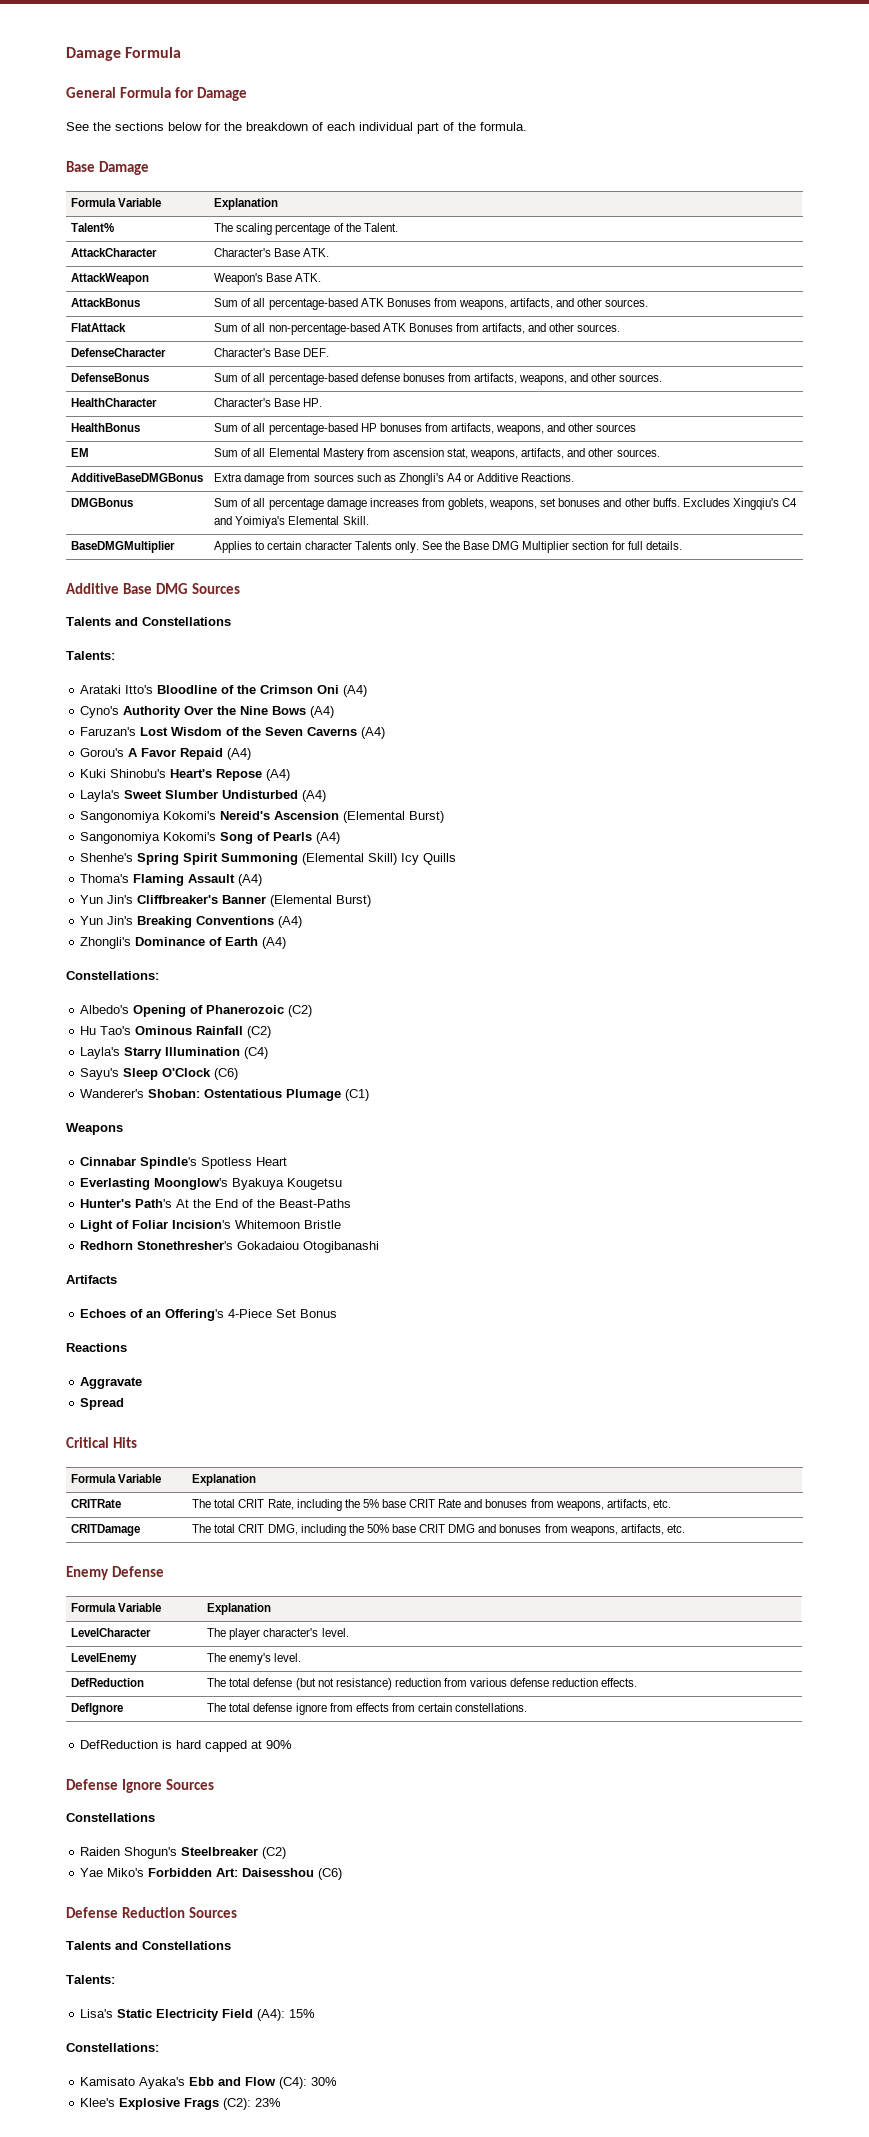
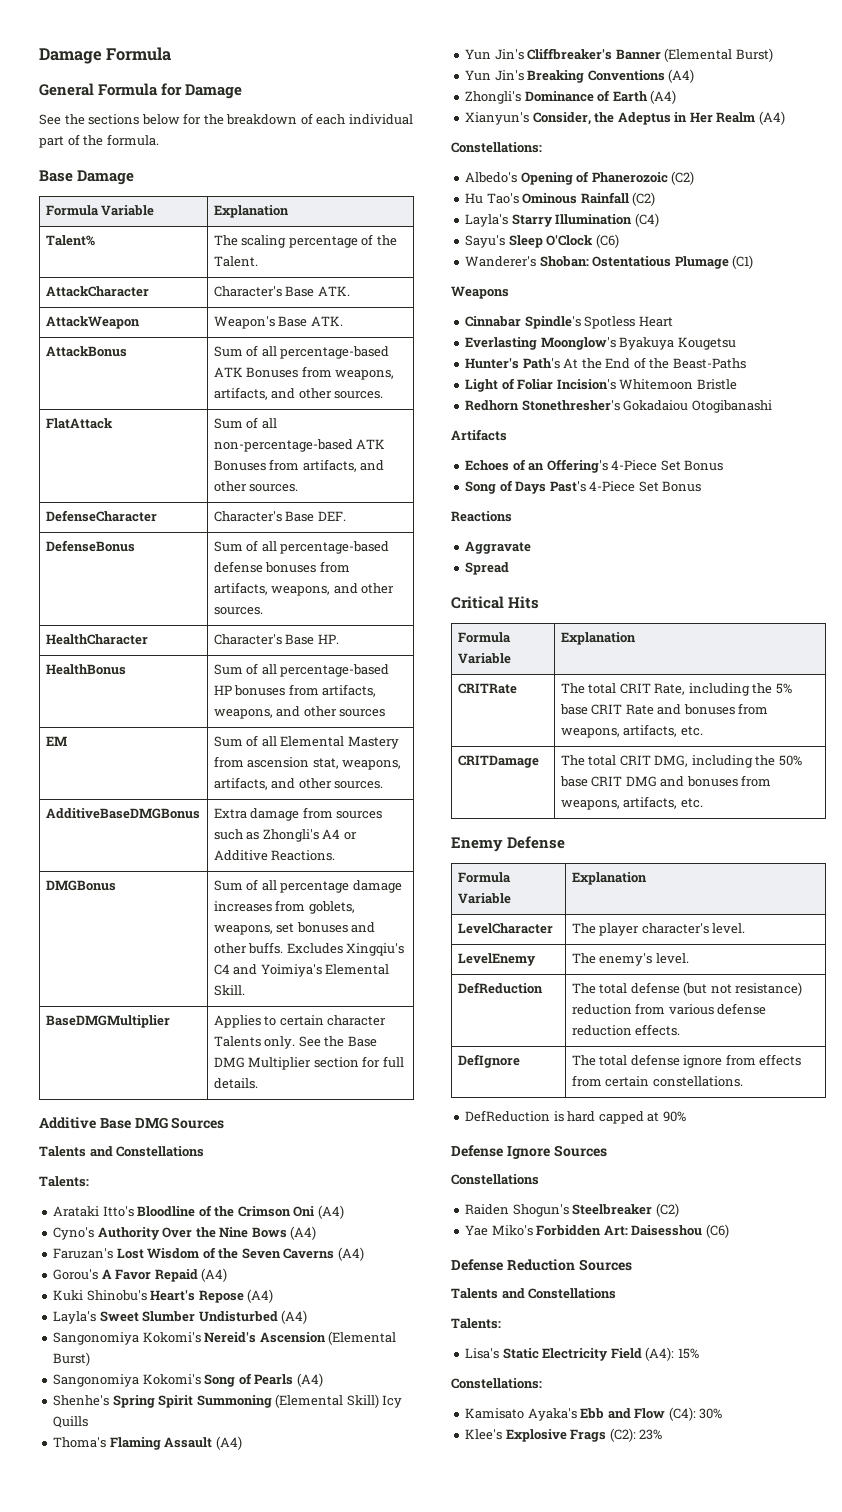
(287, 943) none -> [465,111,785,125] // Xianyun's Consider, the Adeptus in Her Realm (A4)
(338, 1313) none -> [465,480,702,494] // Song of Days Past's 4-Piece Set Bonus

